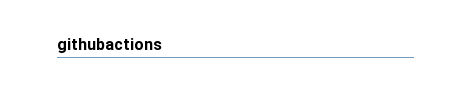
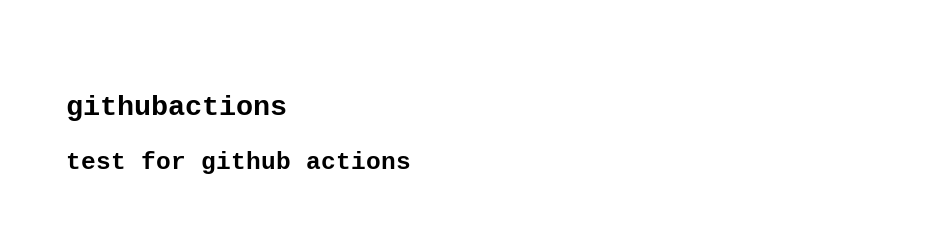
(162, 45) none -> [66,151,411,174] // test for github actions

